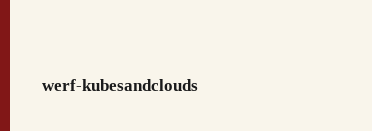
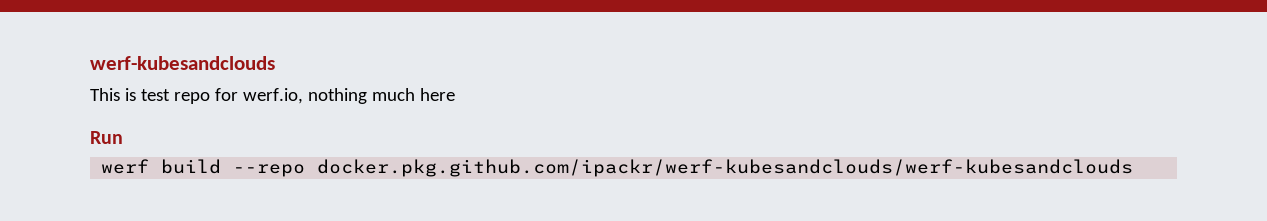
(198, 85) none -> [90,88,455,104] [90,131,123,144] [101,159,1134,177] // This is test repo for werf.io, nothing much here // Run // werf build --repo docker.pkg.github.com/ipackr/werf-kubesandclouds/werf-kubesandclouds

